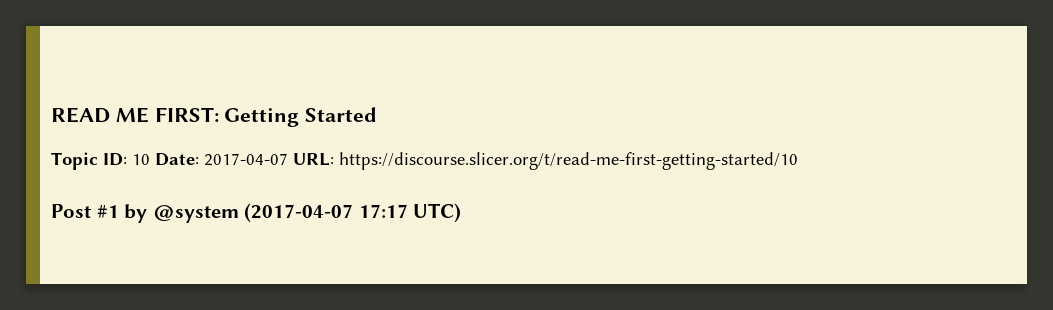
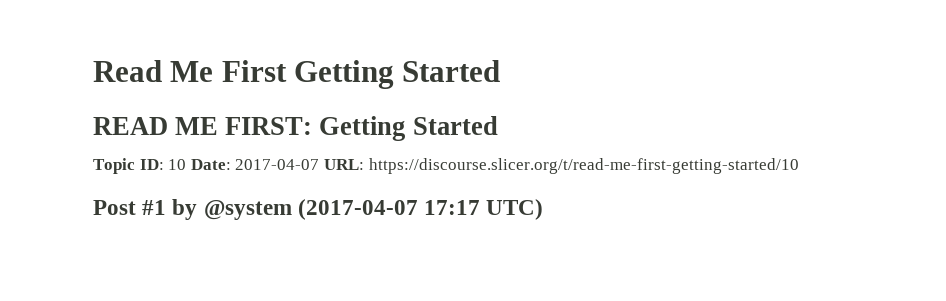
(51, 115) none -> [93,60,501,89] Read Me First Getting Started //

